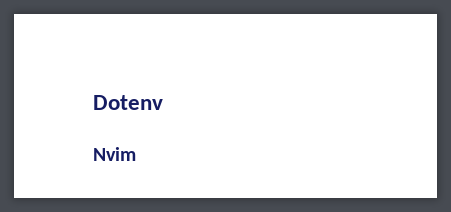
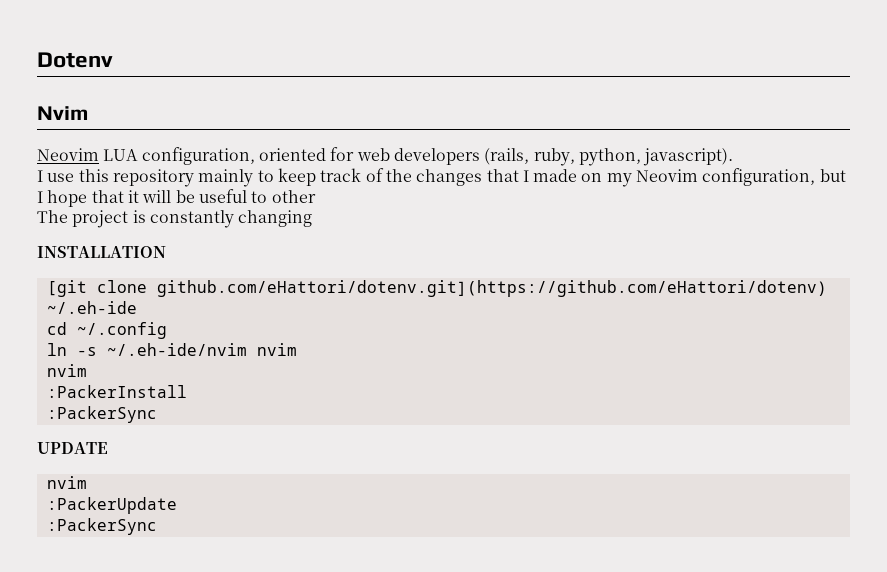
(136, 154) none -> [37,147,734,166] [37,168,846,187] [37,189,316,207] [37,210,313,228] [37,246,166,258] [46,280,827,297] [46,301,137,314] [46,322,167,339] [46,343,297,356] [46,364,87,377] [46,385,187,398] [46,406,157,423] [37,442,108,454] [46,476,87,489] [46,497,177,514] [46,518,157,535] // Neovim LUA configuration, oriented for web developers (rails, ruby, python, javascript). // I use this repository mainly to keep track of the changes that I made on my Neovim configuration, but I hope that it will be useful to other // The project is constantly changing // INSTALLATION // [git clone github.com/eHattori/dotenv.git](https://github.com/eHattori/dotenv) ~/.eh-ide // cd ~/.config // ln -s ~/.eh-ide/nvim nvim // nvim // :PackerInstall // :PackerSync // UPDATE // nvim // :PackerUpdate // :PackerSync

